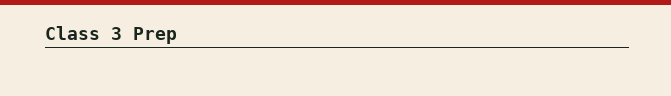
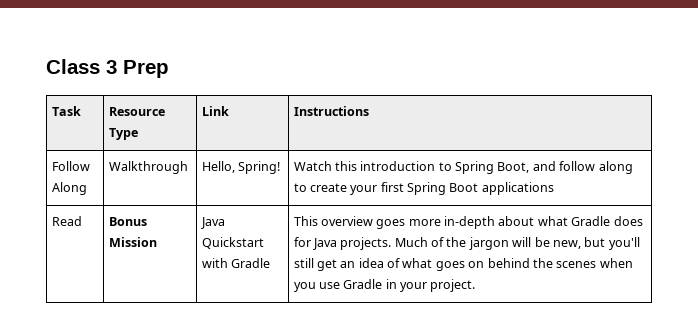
(177, 35) none -> [51,106,81,116] [108,107,165,116] [108,128,138,140] [201,106,229,116] [293,106,369,116] [51,161,90,171] [51,182,87,195] [108,161,188,174] [201,161,280,174] [293,161,633,174] [293,182,554,195] [51,216,82,226] [108,217,147,226] [108,237,157,247] [200,217,225,229] [201,237,264,249] [201,258,270,268] [293,216,643,229] [293,237,640,250] [293,258,633,271] [293,279,476,292] // Task | Resource Type | Link | Instructions // Follow Along | Walkthrough | Hello, Spring! | Watch this introduction to Spring Boot, and follow along to create your first Spring Boot applications // Read | Bonus Mission | Java Quickstart with Gradle | This overview goes more in-depth about what Gradle does for Java projects. Much of the jargon will be new, but you'll still get an idea of what goes on behind the scenes when you use Gradle in your project.

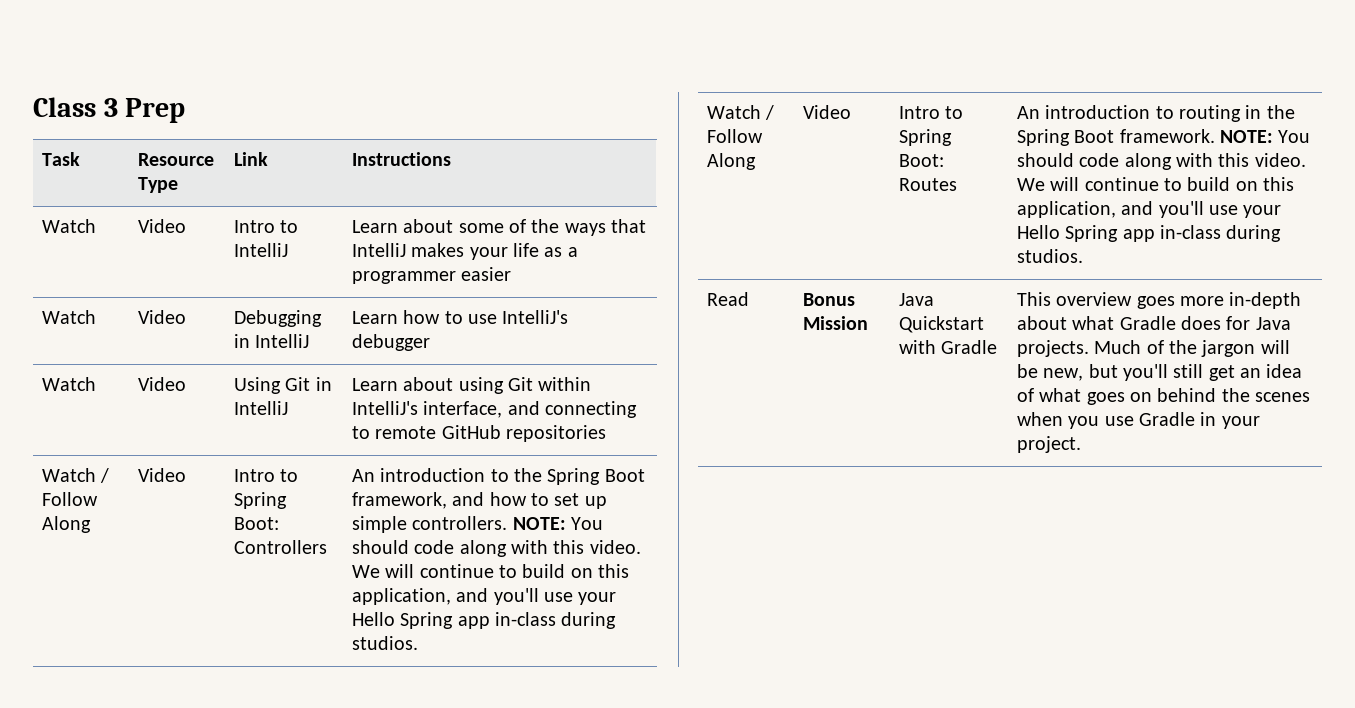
[51,161,90,171] [51,182,87,195] [108,161,188,174] [201,161,280,174] [293,161,633,174] [293,182,554,195] Follow Along | Walkthrough | Hello, Spring! | Watch this introduction to Spring Boot, and follow along to create your first Spring Boot applications -> [42,219,97,233] [138,219,187,233] [234,220,299,233] [234,243,289,257] [352,219,646,236] [352,243,578,260] [352,267,512,284] [42,310,97,324] [138,310,187,324] [234,310,323,327] [234,334,310,348] [352,310,569,324] [352,334,431,351] [42,377,97,391] [138,377,187,391] [234,377,332,394] [234,401,289,415] [352,377,592,394] [352,401,637,418] [352,425,606,442] [42,468,110,483] [42,492,99,506] [42,516,92,533] [138,468,187,482] [234,469,299,482] [234,492,288,509] [234,517,280,530] [234,540,328,554] [352,468,645,485] [352,492,607,509] [352,516,603,533] [352,540,641,557] [352,564,629,578] [352,588,617,605] [352,612,617,629] [352,636,419,650] [707,105,775,120] [707,129,764,143] [707,153,757,170] [803,105,852,119] [899,106,964,119] [899,129,953,146] [899,154,945,167] [899,178,958,191] [1017,105,1295,122] [1017,129,1311,146] [1017,153,1306,170] [1017,177,1294,191] [1017,201,1282,218] [1017,225,1282,242] [1017,249,1084,263] Watch | Video | Intro to IntelliJ | Learn about some of the ways that IntelliJ makes your life as a programmer easier // Watch | Video | Debugging in IntelliJ | Learn how to use IntelliJ's debugger // Watch | Video | Using Git in IntelliJ | Learn about using Git within IntelliJ's interface, and connecting to remote GitHub repositories // Watch / Follow Along | Video | Intro to Spring Boot: Controllers | An introduction to the Spring Boot framework, and how to set up simple controllers. NOTE: You should code along with this video. We will continue to build on this application, and you'll use your Hello Spring app in-class during studios. // Watch / Follow Along | Video | Intro to Spring Boot: Routes | An introduction to routing in the Spring Boot framework. NOTE: You should code along with this video. We will continue to build on this application, and you'll use your Hello Spring app in-class during studios.

